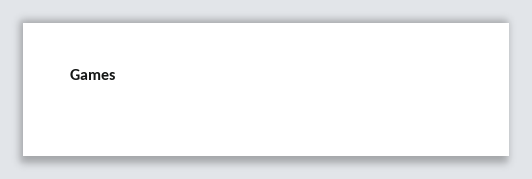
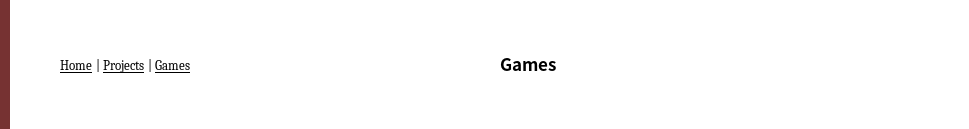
[70,69,115,80] Games -> [60,59,191,73] [500,58,556,71] Home | Projects | Games // Games

